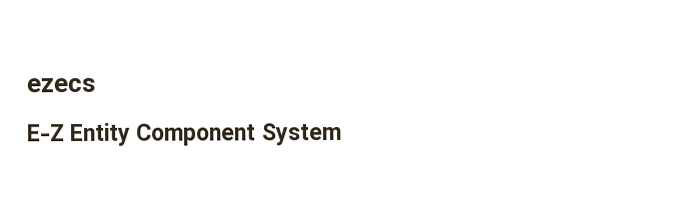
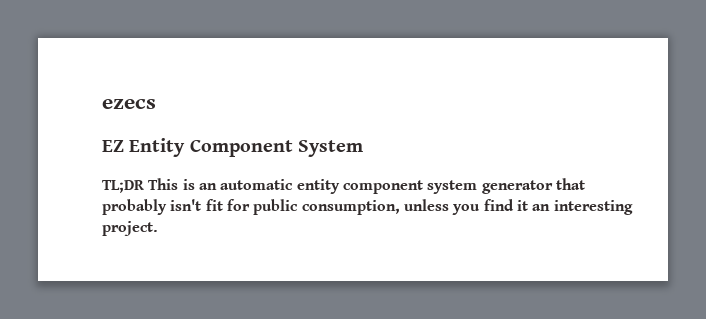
[27,124,65,142] E-Z -> [102,140,124,152] EZ
(342, 134) none -> [102,178,585,194] [102,199,633,215] [102,221,158,236] // TL;DR This is an automatic entity component system generator that probably isn't fit for public consumption, unless you find it an interesting project.

